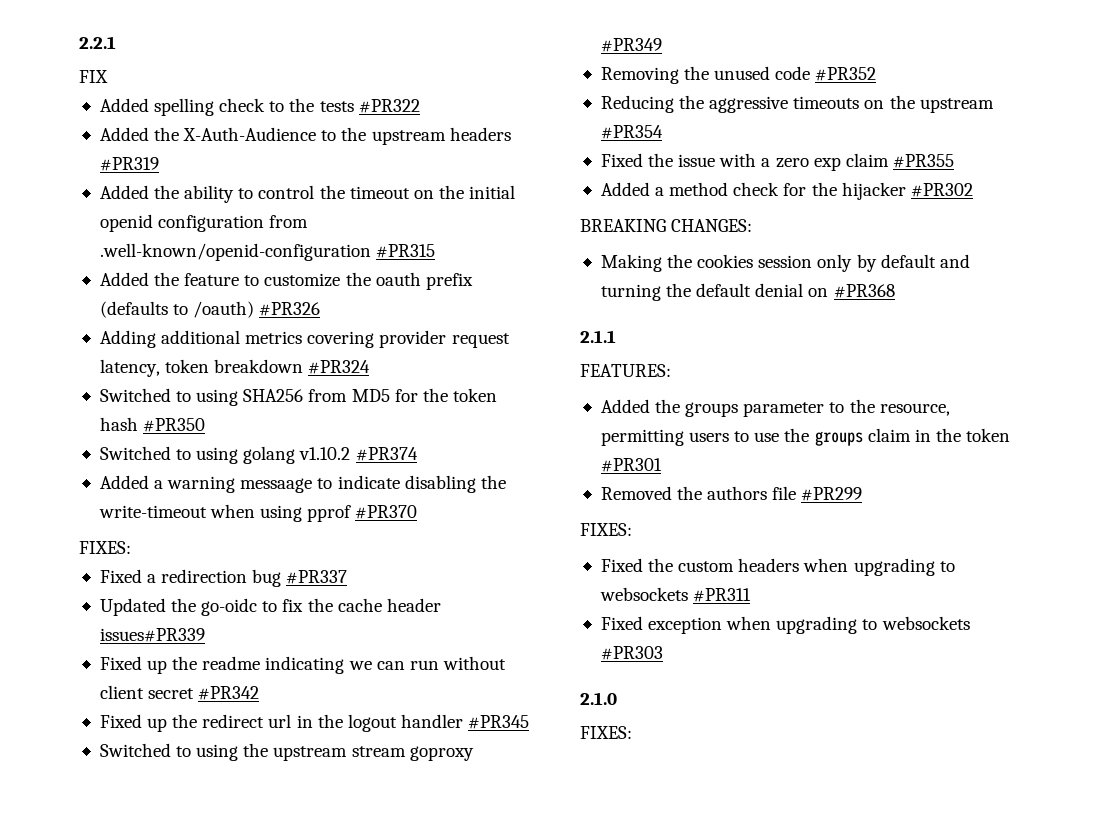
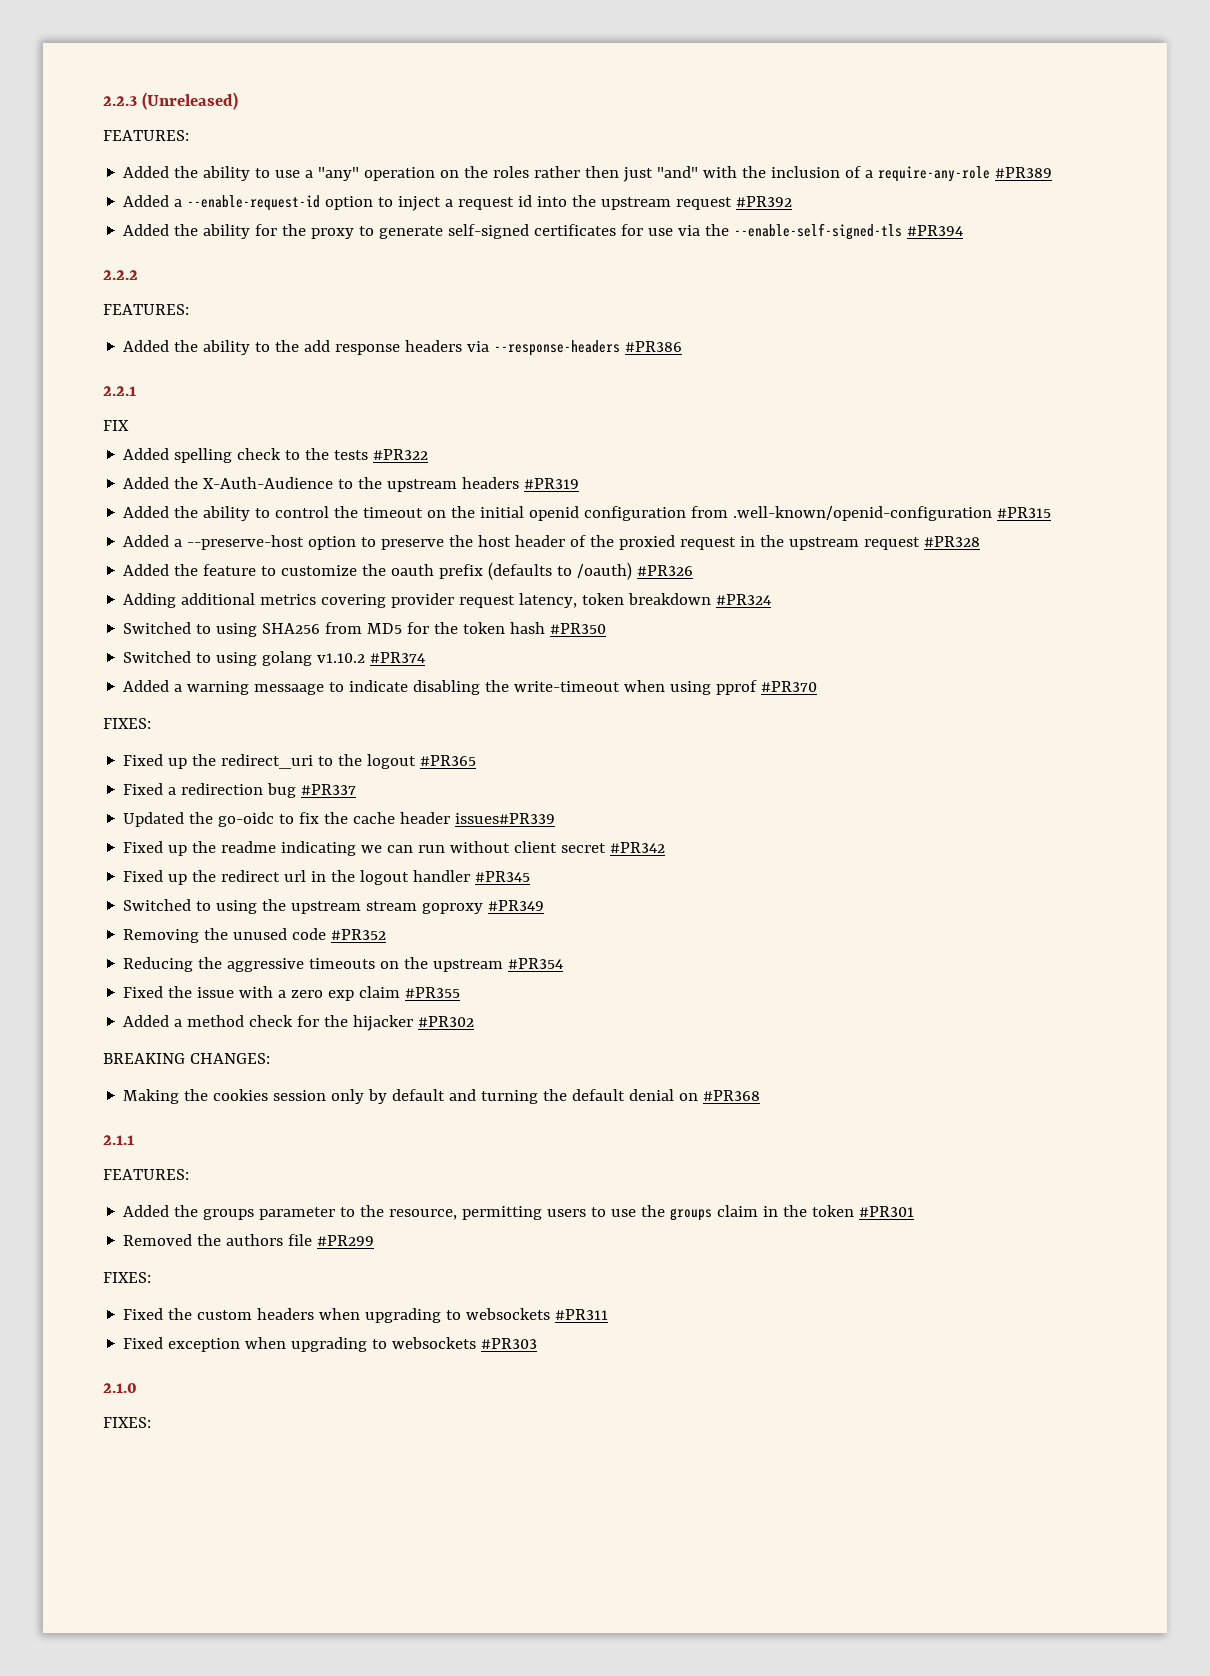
(79, 42) none -> [103,92,238,110] [103,130,189,141] [123,166,1053,182] [123,195,793,211] [123,223,964,240] [103,270,138,280] [103,304,189,315] [123,340,683,356] 2.2.3 (Unreleased) // FEATURES: // Added the ability to use a "any" operation on the roles rather then just "and" with the inclusion of a require-any-role #PR389 // Added a --enable-request-id option to inject a request id into the upstream request #PR392 // Added the ability for the proxy to generate self-signed certificates for use via the --enable-self-signed-tls #PR394 // 2.2.2 // FEATURES: // Added the ability to the add response headers via --response-headers #PR386 //
(436, 251) none -> [123,535,981,550] // Added a --preserve-host option to preserve the host header of the proxied request in the upstream request #PR328
(131, 547) none -> [123,754,477,769] // Fixed up the redirect_uri to the logout #PR365

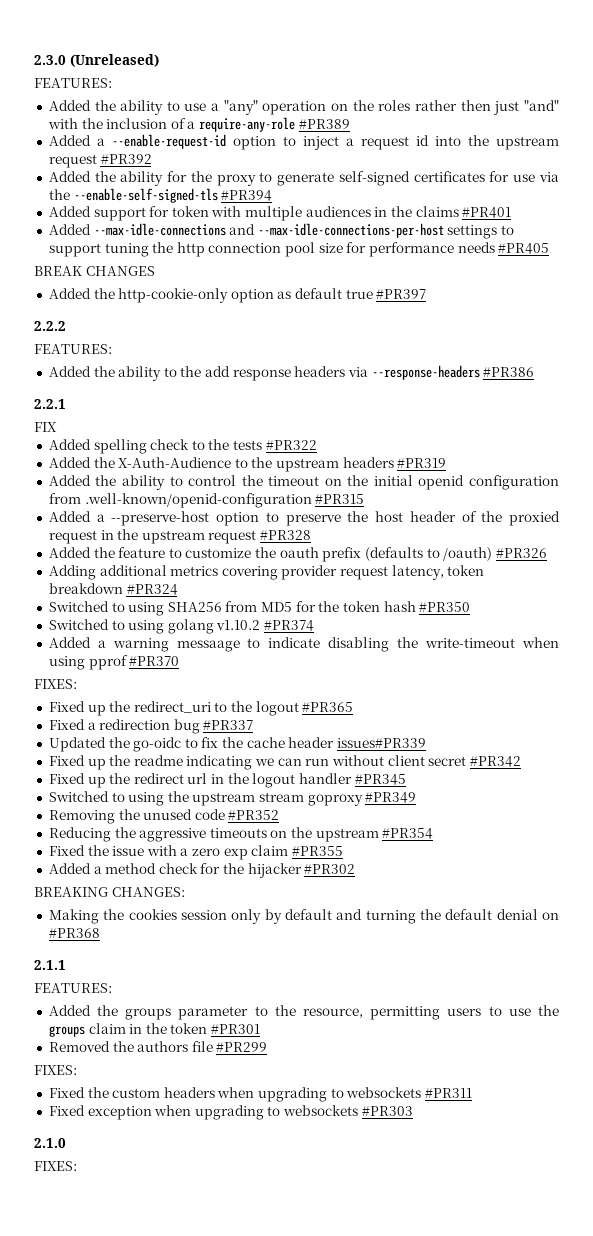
[103,96,137,106] 2.2.3 -> [34,55,66,65] 2.3.0
(964, 230) none -> [48,206,512,221] [48,223,515,239] [48,242,550,257] [34,266,155,276] [48,288,427,303] // Added support for token with multiple audiences in the claims #PR401 // Added --max-idle-connections and --max-idle-connections-per-host settings to support tuning the http connection pool size for performance needs #PR405 // BREAK CHANGES // Added the http-cookie-only option as default true #PR397

